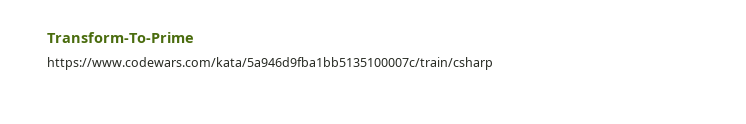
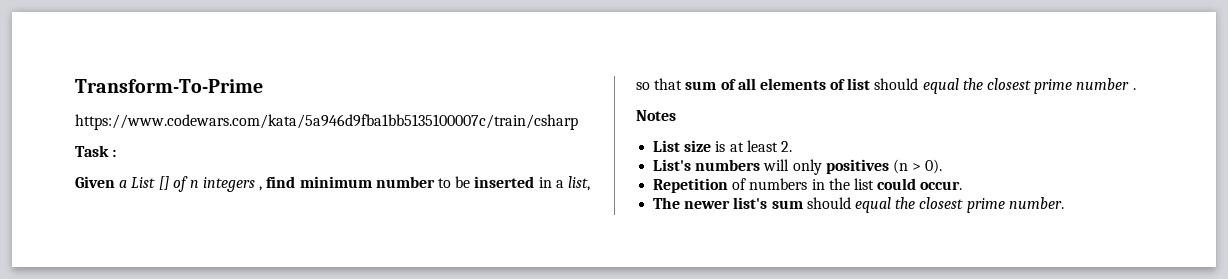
(493, 63) none -> [75,145,117,157] [75,176,590,192] [636,78,1136,94] [636,110,676,121] [653,140,792,152] [653,159,943,175] [653,178,963,193] [653,197,1064,213] // Task : // Given a List [] of n integers , find minimum number to be inserted in a list, so that sum of all elements of list should equal the closest prime number . // Notes // List size is at least 2. // List's numbers will only positives (n > 0). // Repetition of numbers in the list could occur. // The newer list's sum should equal the closest prime number.

